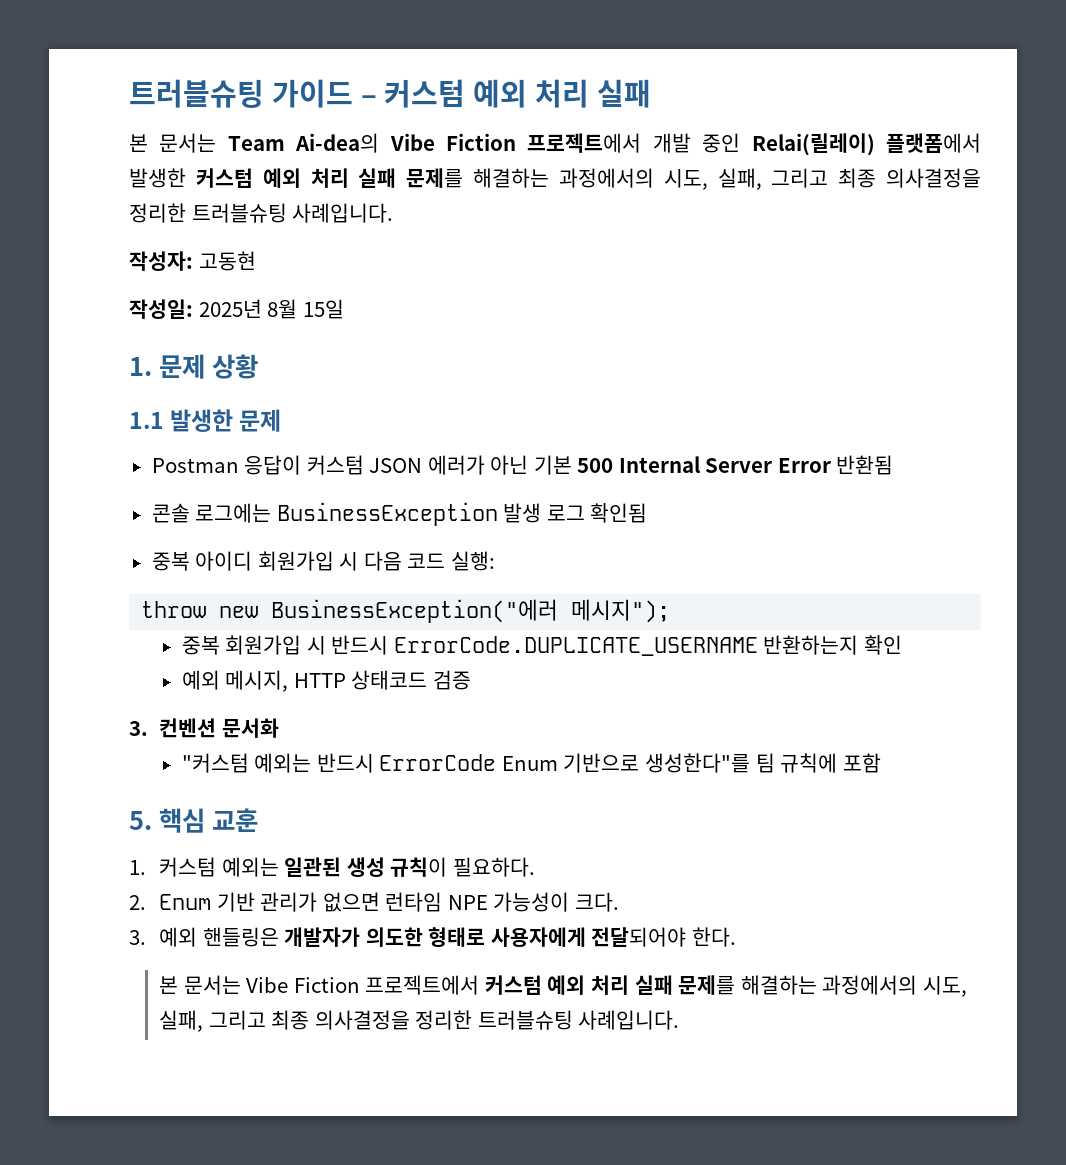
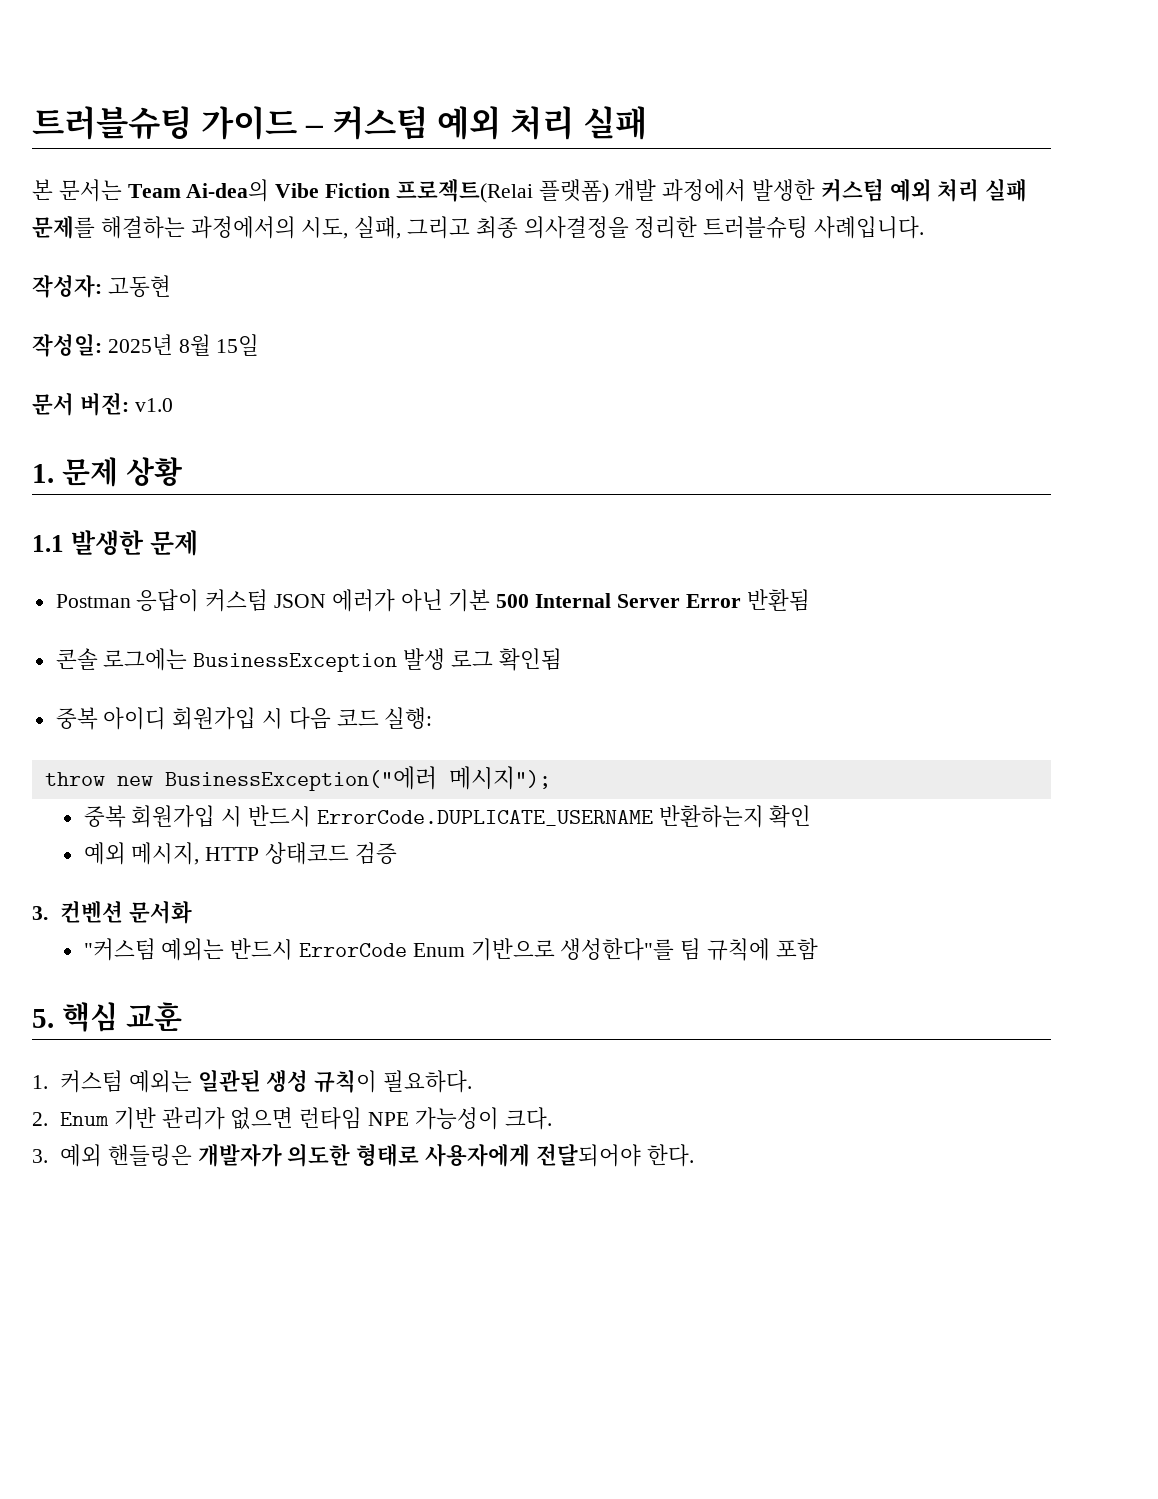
[527,133,981,156] 프로젝트에서 개발 중인 Relai(릴레이) 플랫폼에서 -> [395,179,747,203] 프로젝트(Relai 플랫폼) 개발 과정에서
(344, 309) none -> [32,392,173,416] // 문서 버전: v1.0
[159,975,967,997] [159,1010,680,1032] // 본 문서는 Vibe Fiction 프로젝트에서 커스텀 예외 처리 실패 문제를 해결하는 과정에서의 시도, 실패, 그리고 최종 의사결정을 정리한 트러블슈팅 사례입니다. -> (694, 1155) none

